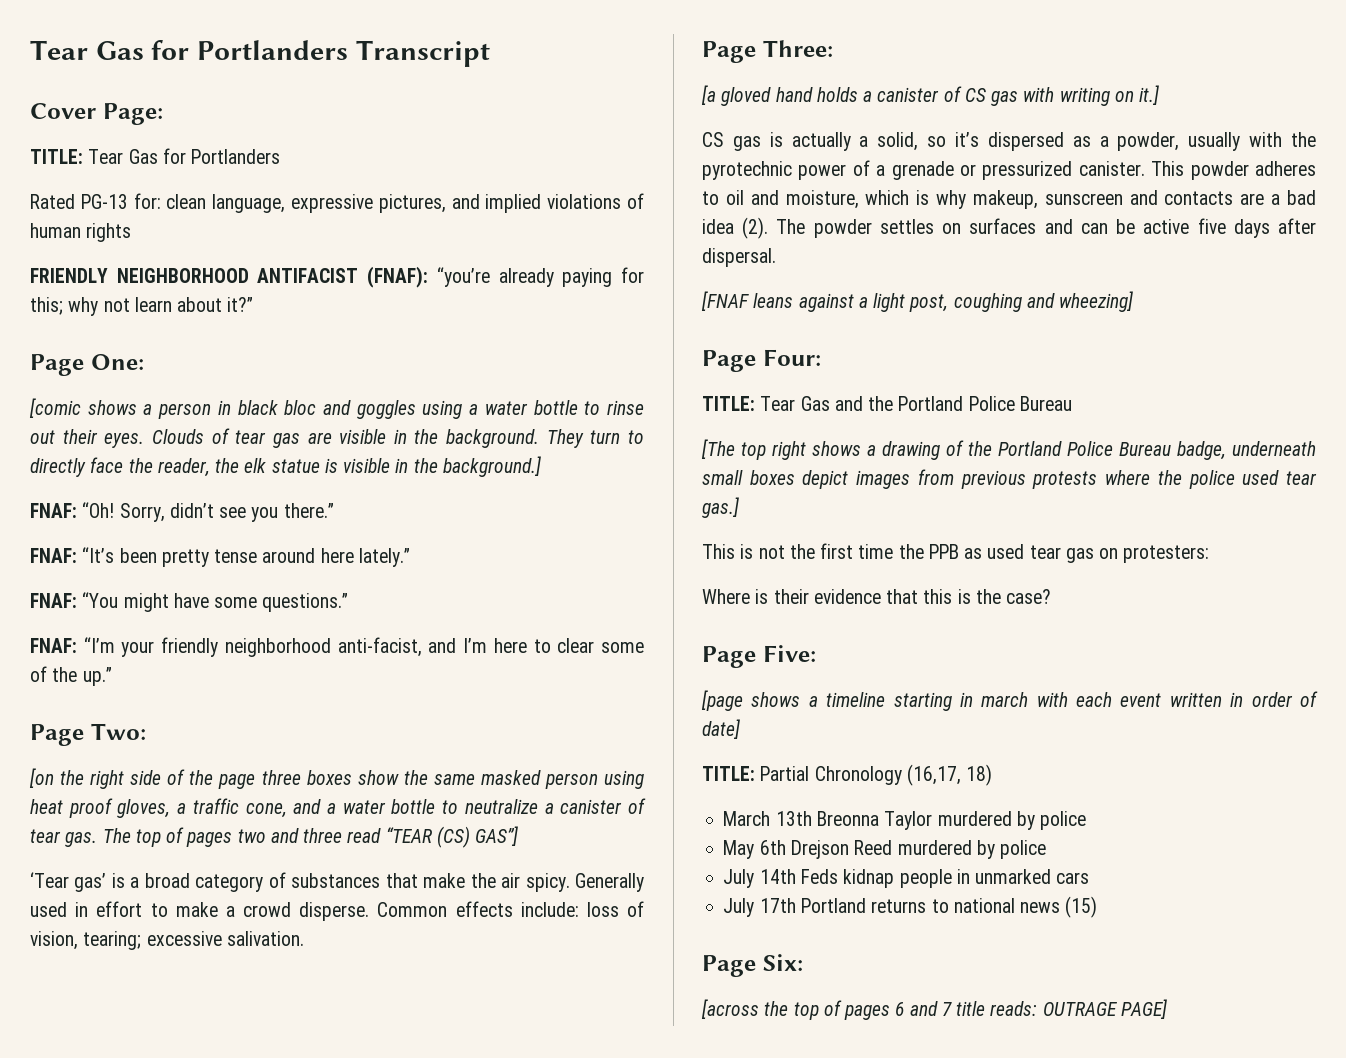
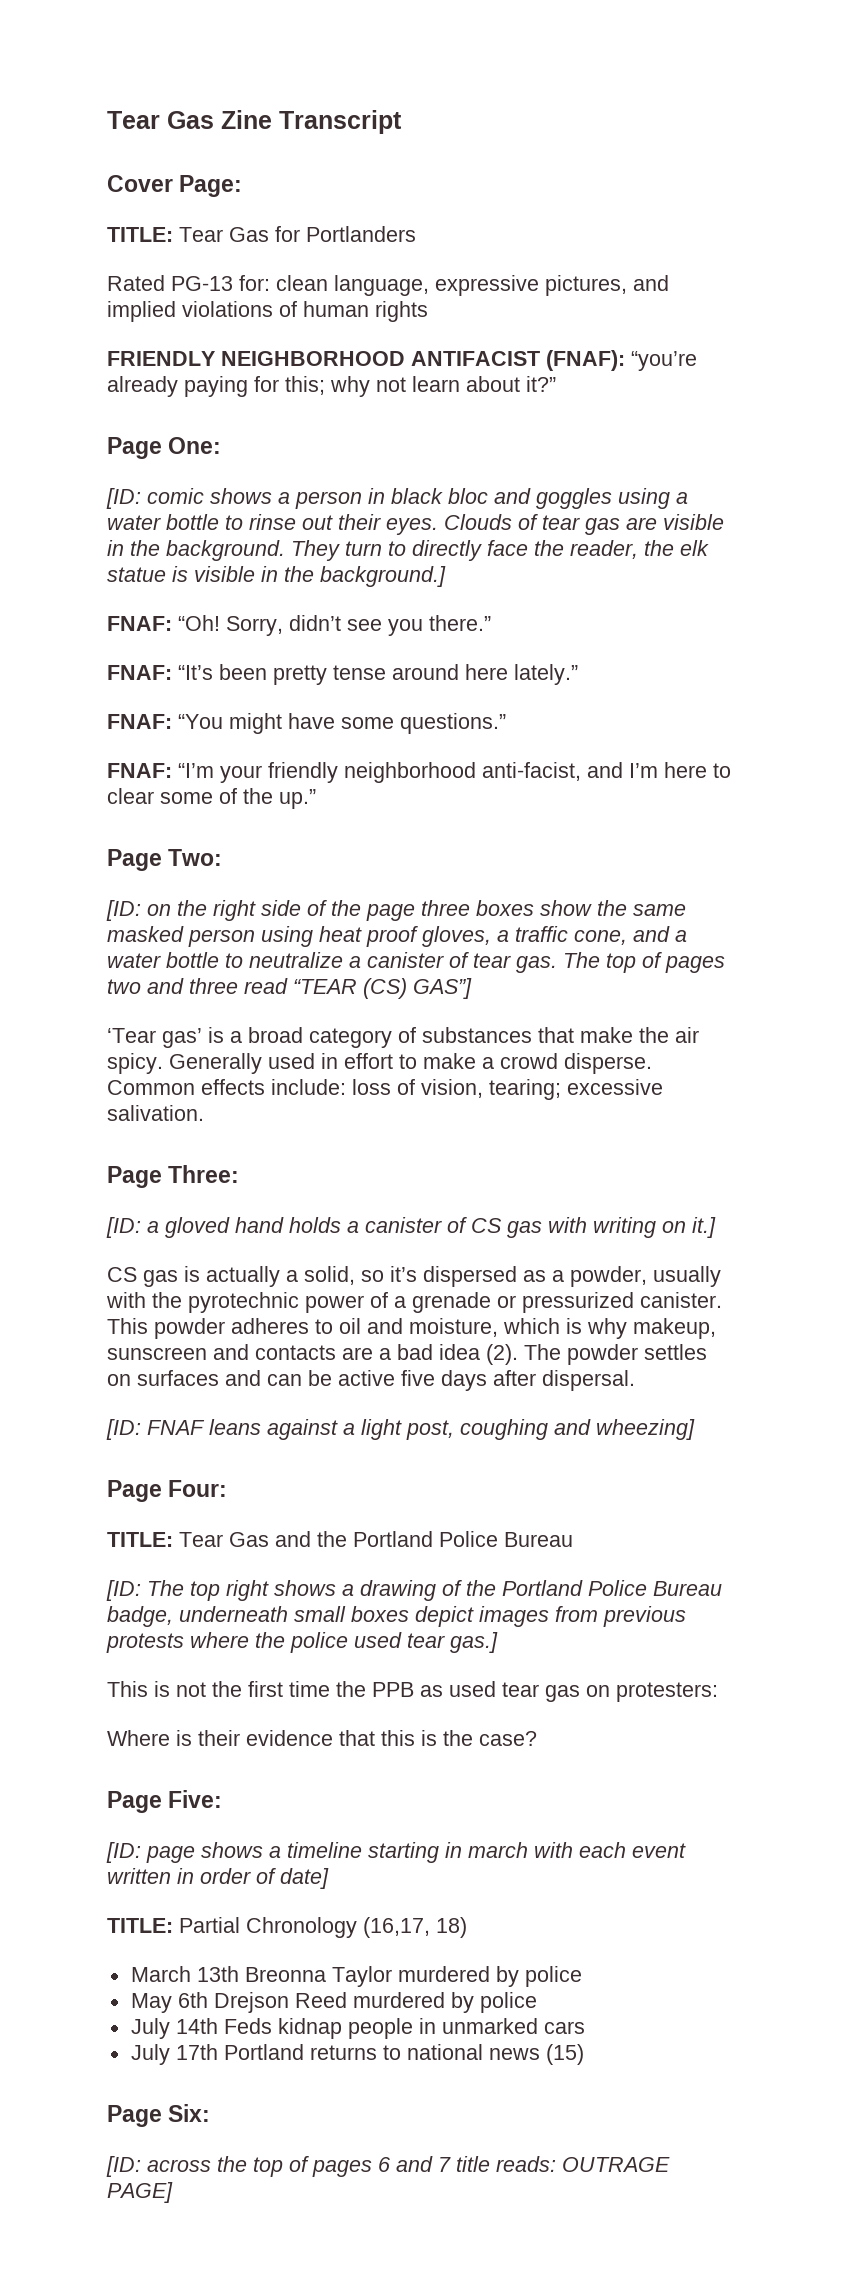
[30,40,349,60] Tear Gas for Portlanders -> [107,110,272,129] Tear Gas Zine
[29,398,81,418] [comic -> [106,488,204,509] [ID: comic
[29,768,54,788] [on -> [106,900,171,921] [ID: on
[701,85,716,105] [a -> [106,1217,159,1238] [ID: a
[701,291,749,311] [FNAF -> [106,1419,205,1440] [ID: FNAF
[701,439,735,459] [The -> [106,1580,184,1601] [ID: The
[701,690,743,711] [page -> [106,1842,195,1863] [ID: page
[701,999,759,1019] [across -> [106,2156,211,2177] [ID: across

